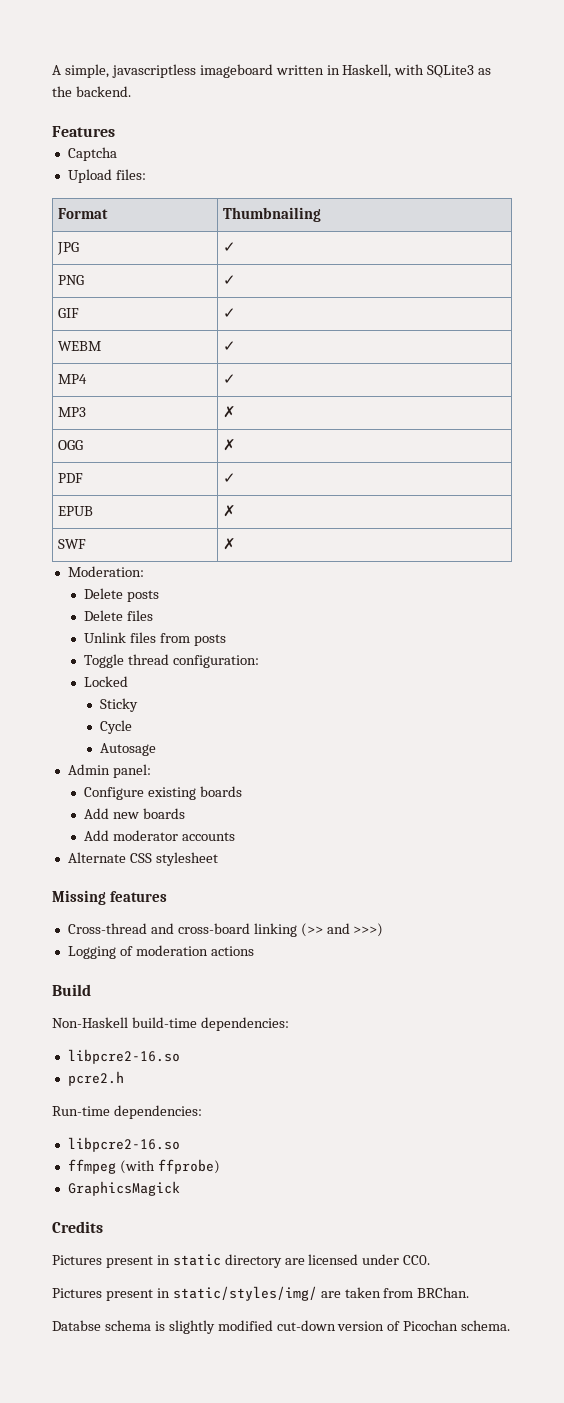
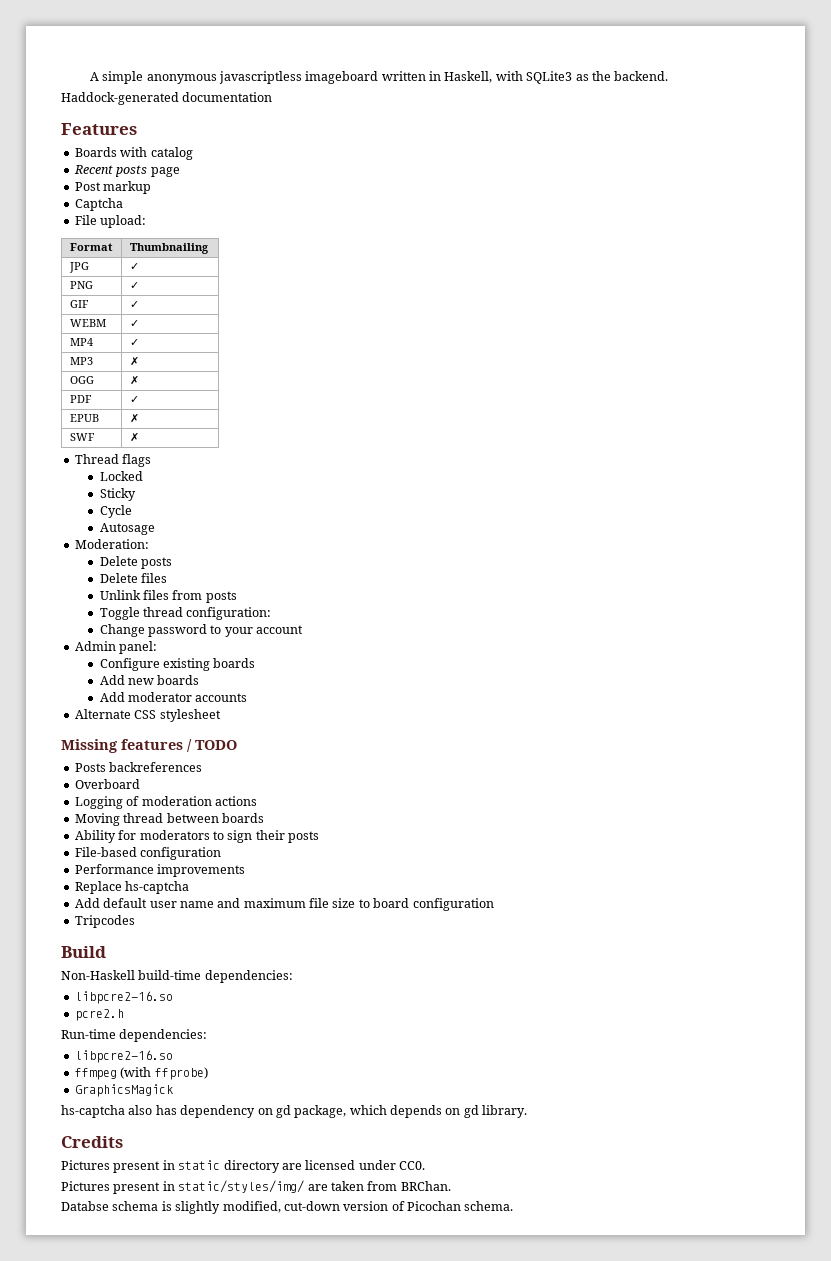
[64,64,109,78] simple, -> [102,71,217,84] simple anonymous
(131, 91) none -> [61,92,273,105] // Haddock-generated documentation
(115, 131) none -> [74,147,193,160] [73,165,180,177] [74,181,152,194] // Boards with catalog // Recent posts page // Post markup
[67,169,146,183] Upload files: -> [74,215,147,228] File upload:
(237, 544) none -> [74,454,152,467] [99,471,143,481] [99,488,136,501] [99,505,132,518] [99,523,155,535] // Thread flags // Locked // Sticky // Cycle // Autosage
[83,676,128,687] [99,698,138,712] [99,720,132,734] [99,743,156,756] Locked // Sticky // Cycle // Autosage -> [99,624,304,637] Change password to your account
[67,923,384,937] [67,945,254,959] // Cross-thread and cross-board linking (>> and >>>) // Logging of moderation actions -> [187,739,237,752] [74,762,203,772] [74,779,140,789] [74,796,257,809] [74,813,264,826] [74,830,319,843] [74,847,222,860] [74,864,246,877] [74,881,190,894] [74,898,494,911] [74,915,135,928] / TODO // Posts backreferences // Overboard // Logging of moderation actions // Moving thread between boards // Ability for moderators to sign their posts // File-based configuration // Performance improvements // Replace hs-captcha // Add default user name and maximum file size to board configuration // Tripcodes
(180, 1188) none -> [61,1105,528,1118] // hs-captcha also has dependency on gd package, which depends on gd library.
[217,1320,273,1331] modified -> [222,1201,281,1213] modified,

